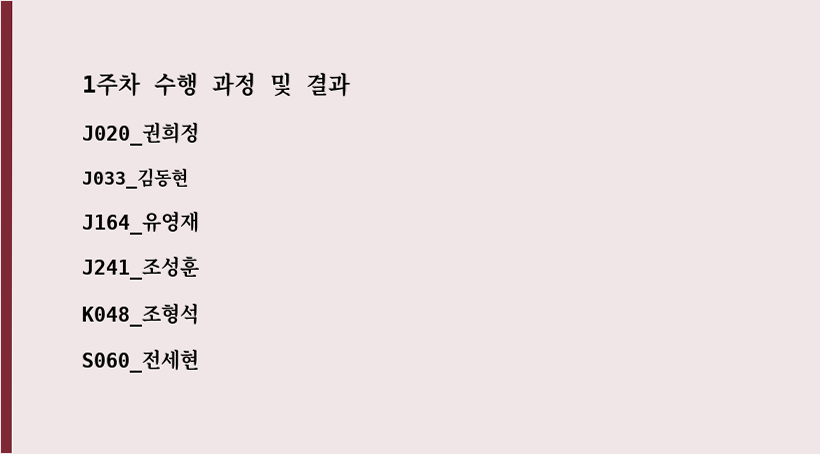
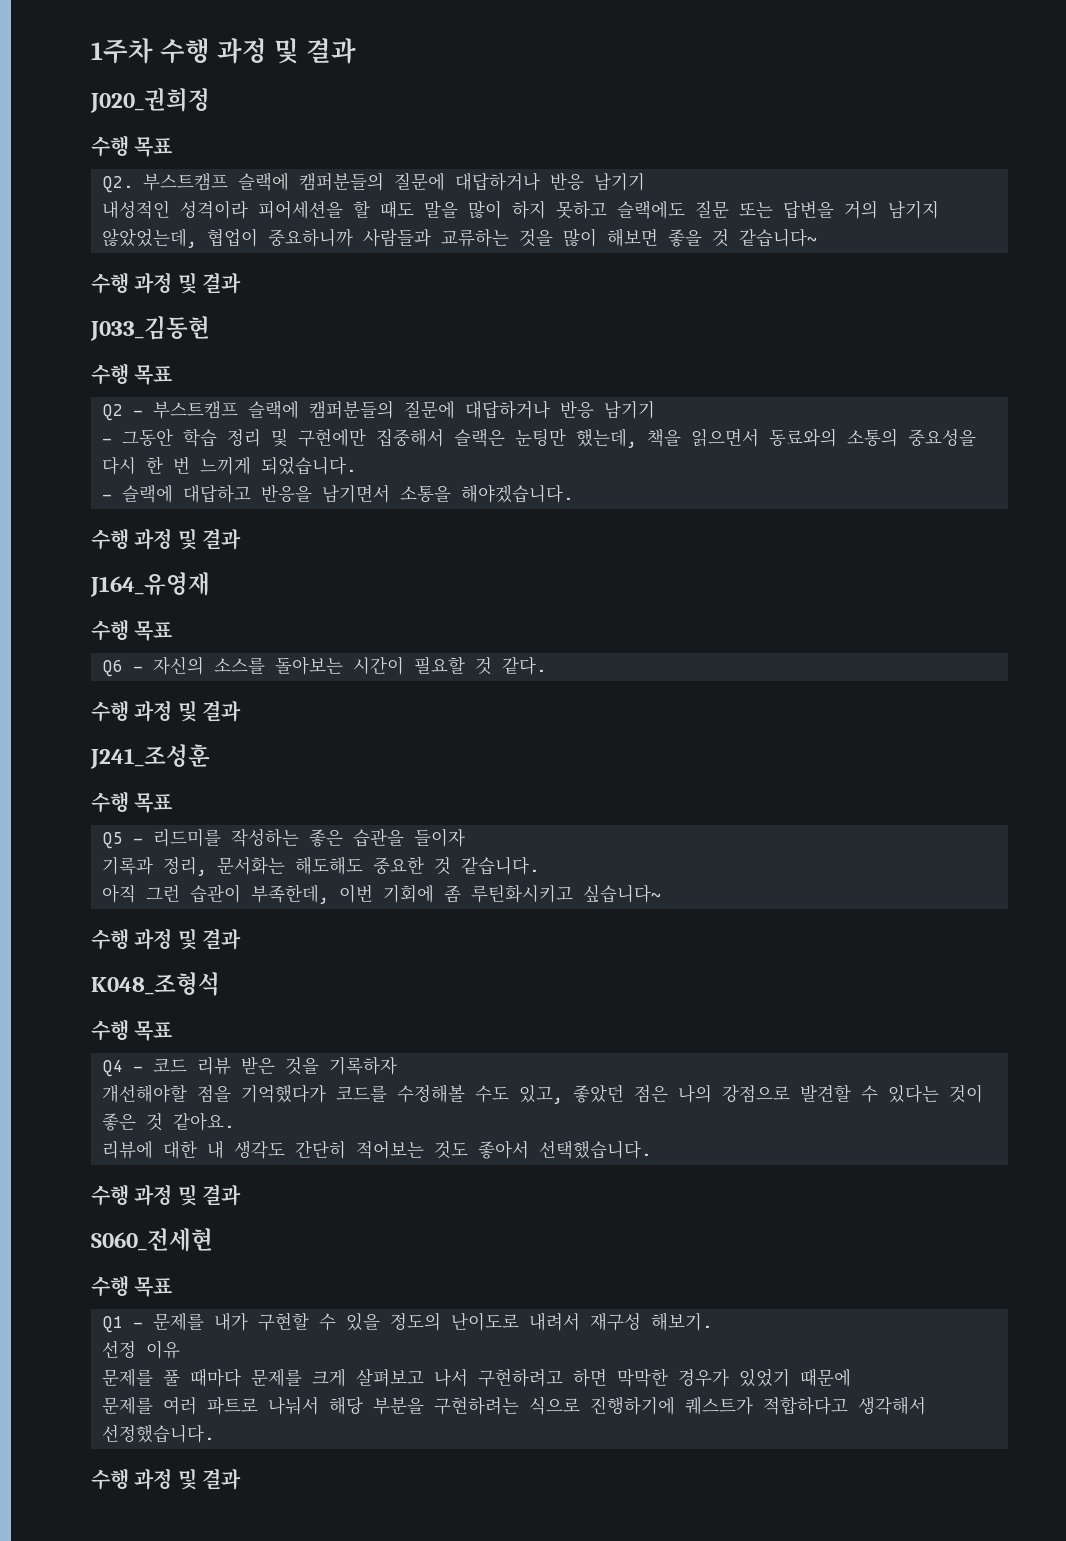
[82,167,189,189] [81,210,200,235] [81,256,199,280] [81,302,199,327] [81,348,199,373] J033_김동현 // J164_유영재 // J241_조성훈 // K048_조형석 // S060_전세현 -> [91,135,173,157] [101,172,645,193] [101,200,939,219] [101,228,817,248] [91,272,242,294] [90,316,210,341] [91,363,173,385] [101,400,655,421] [101,428,976,448] [101,456,356,475] [101,484,573,503] [91,528,242,550] [90,572,210,597] [91,619,173,641] [101,656,546,677] [91,700,242,722] [90,744,210,769] [91,791,173,813] [101,828,465,849] [101,856,539,876] [101,884,661,904] [91,928,242,950] [91,972,220,996] [91,1019,173,1041] [101,1056,397,1077] [101,1084,983,1104] [101,1112,234,1131] [101,1140,651,1159] [91,1184,242,1206] [91,1228,213,1252] [91,1275,173,1297] [101,1312,712,1333] [101,1340,180,1359] [101,1368,851,1387] [101,1396,926,1415] [101,1424,214,1443] [91,1468,242,1490] 수행 목표 // Q2. 부스트캠프 슬랙에 캠퍼분들의 질문에 대답하거나 반응 남기기 // 내성적인 성격이라 피어세션을 할 때도 말을 많이 하지 못하고 슬랙에도 질문 또는 답변을 거의 남기지 않았었는데, 협업이 중요하니까 사람들과 교류하는 것을 많이 해보면 좋을 것 같습니다~ // 수행 과정 및 결과 // J033_김동현 // 수행 목표 // Q2 - 부스트캠프 슬랙에 캠퍼분들의 질문에 대답하거나 반응 남기기 // - 그동안 학습 정리 및 구현에만 집중해서 슬랙은 눈팅만 했는데, 책을 읽으면서 동료와의 소통의 중요성을 다시 한 번 느끼게 되었습니다. // - 슬랙에 대답하고 반응을 남기면서 소통을 해야겠습니다. // 수행 과정 및 결과 // J164_유영재 // 수행 목표 // Q6 - 자신의 소스를 돌아보는 시간이 필요할 것 같다. // 수행 과정 및 결과 // J241_조성훈 // 수행 목표 // Q5 - 리드미를 작성하는 좋은 습관을 들이자 // 기록과 정리, 문서화는 해도해도 중요한 것 같습니다. // 아직 그런 습관이 부족한데, 이번 기회에 좀 루틴화시키고 싶습니다~ // 수행 과정 및 결과 // K048_조형석 // 수행 목표 // Q4 - 코드 리뷰 받은 것을 기록하자 // 개선해야할 점을 기억했다가 코드를 수정해볼 수도 있고, 좋았던 점은 나의 강점으로 발견할 수 있다는 것이 좋은 것 같아요. // 리뷰에 대한 내 생각도 간단히 적어보는 것도 좋아서 선택했습니다. // 수행 과정 및 결과 // S060_전세현 // 수행 목표 // Q1 - 문제를 내가 구현할 수 있을 정도의 난이도로 내려서 재구성 해보기. // 선정 이유 // 문제를 풀 때마다 문제를 크게 살펴보고 나서 구현하려고 하면 막막한 경우가 있었기 때문에 // 문제를 여러 파트로 나눠서 해당 부분을 구현하려는 식으로 진행하기에 퀘스트가 적합하다고 생각해서 선정했습니다. // 수행 과정 및 결과

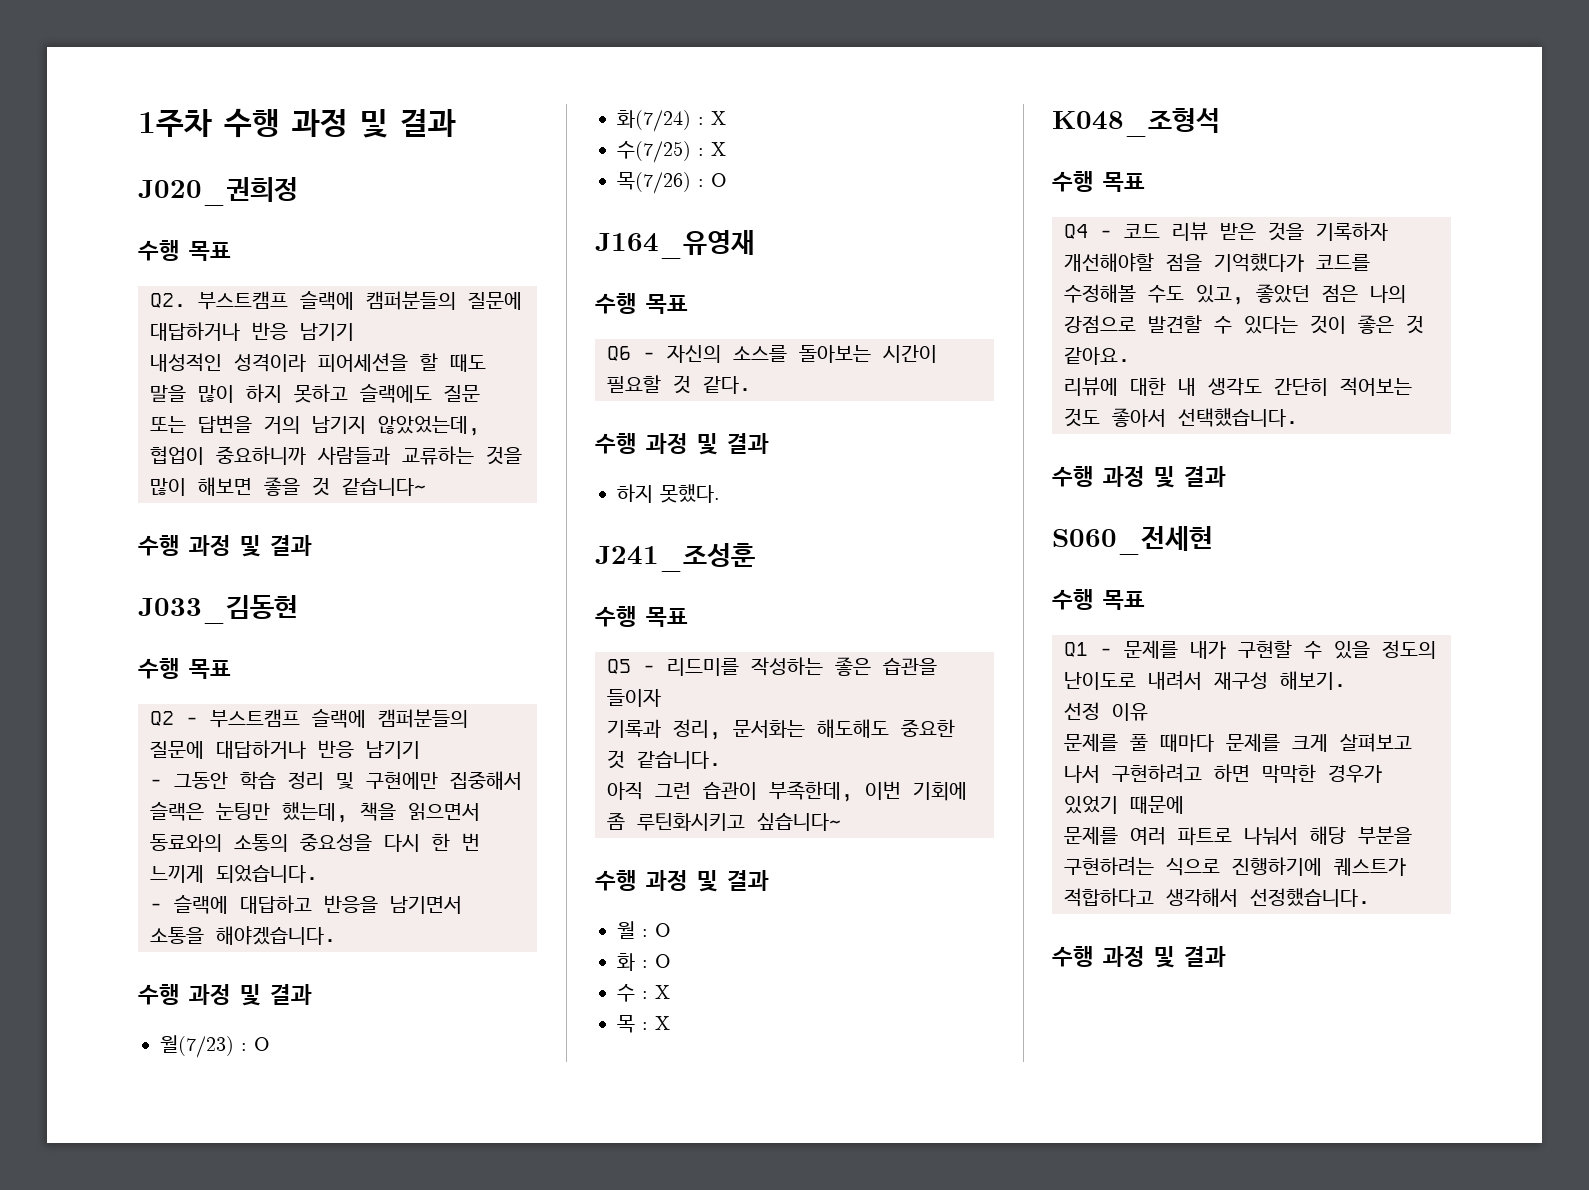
(242, 539) none -> [160,1035,270,1058] [617,110,726,132] [617,141,726,163] [617,172,727,194] // 월(7/23) : O // 화(7/24) : X // 수(7/25) : X // 목(7/26) : O
(242, 711) none -> [617,484,720,503] // 하지 못했다.
(242, 939) none -> [617,921,671,939] [617,953,671,971] [617,984,670,1002] [617,1015,670,1033] // 월 : O // 화 : O // 수 : X // 목 : X

